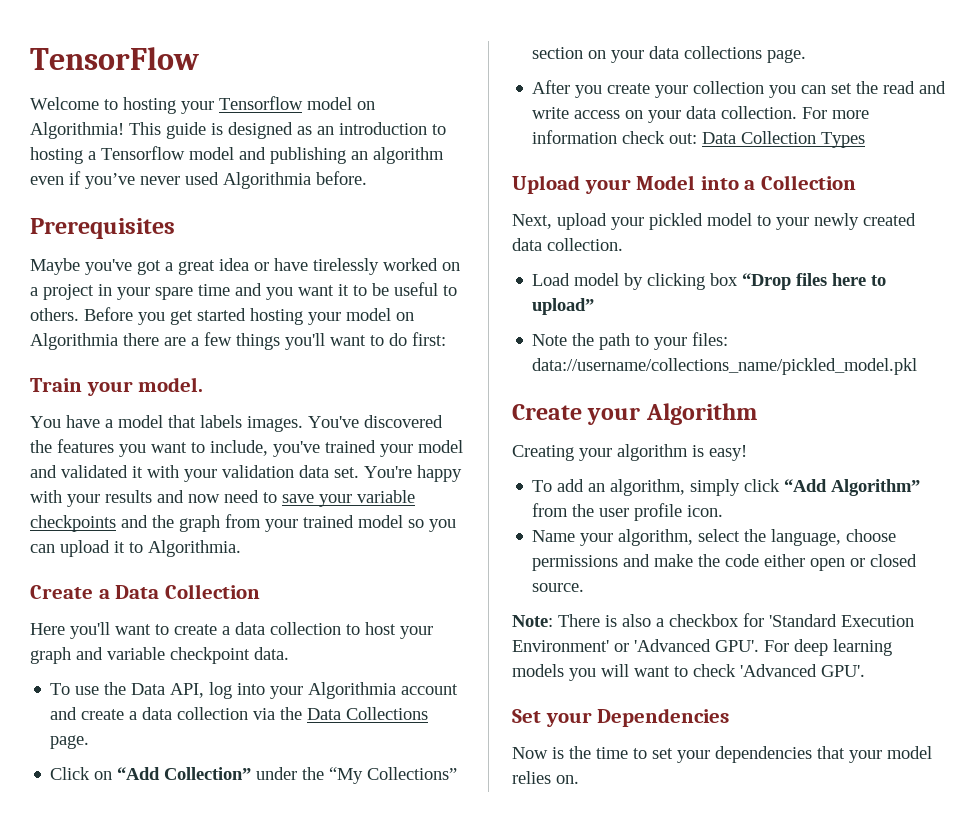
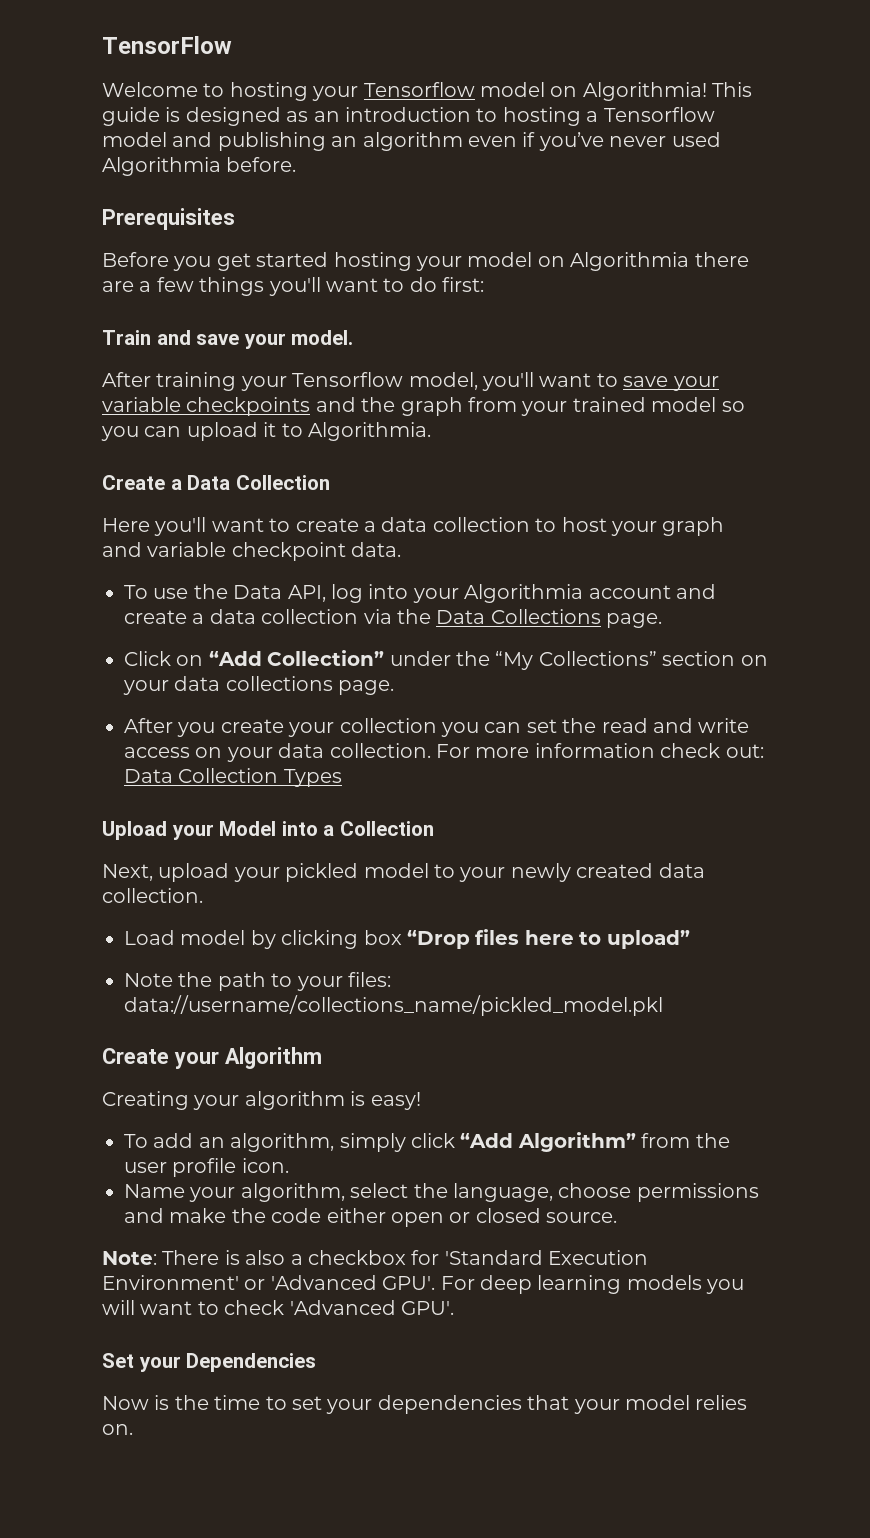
[30,258,460,275] [30,282,457,300] [30,308,79,321] Maybe you've got a great idea or have tirelessly worked on a project in your spare time and you want it to be useful to others. -> (235, 219) none
(82, 385) none -> [156,330,240,345] and save
[30,415,443,432] [30,439,463,457] [30,465,462,482] [30,490,259,507] You have a model that labels images. You've discovered the features you want to include, you've trained your model and validated it with your validation data set. You're happy with your results and now need -> [102,372,592,391] After training your Tensorflow model, you'll want

